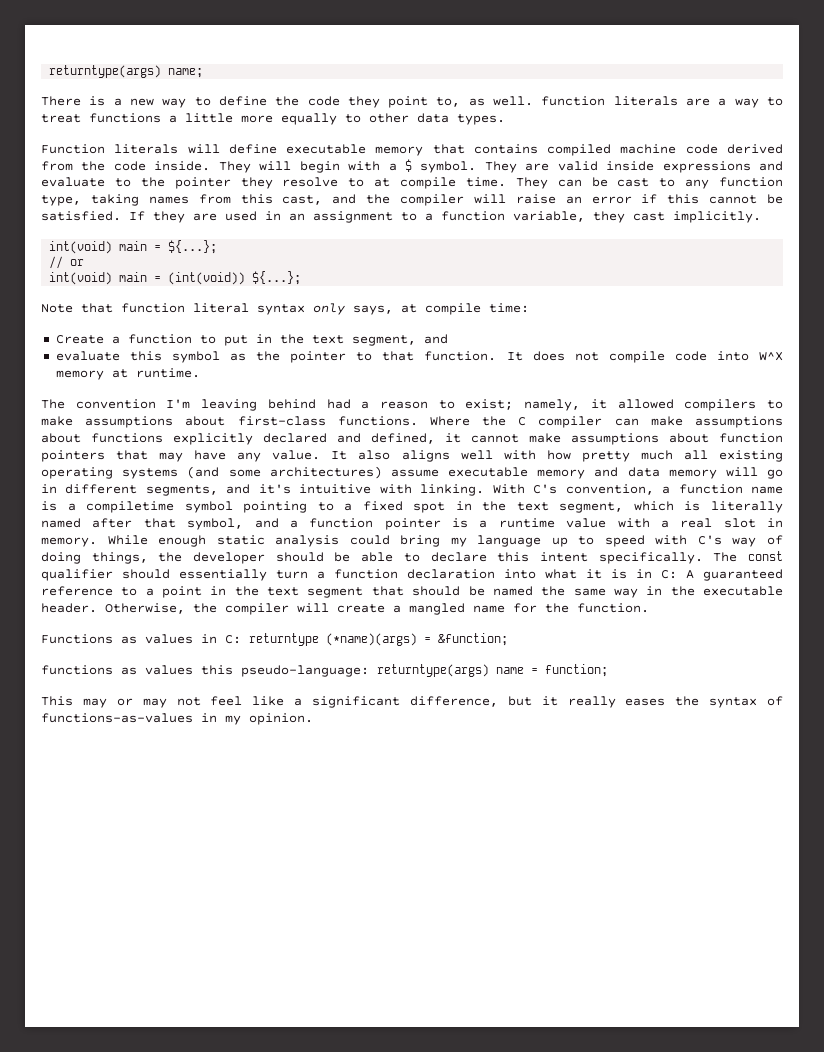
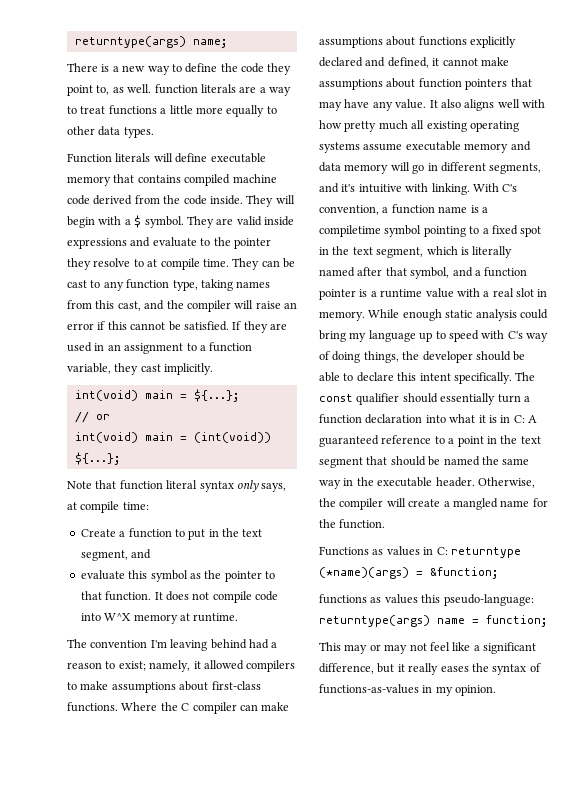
[187,466,382,479] (and some architectures) -> (360, 147) none

